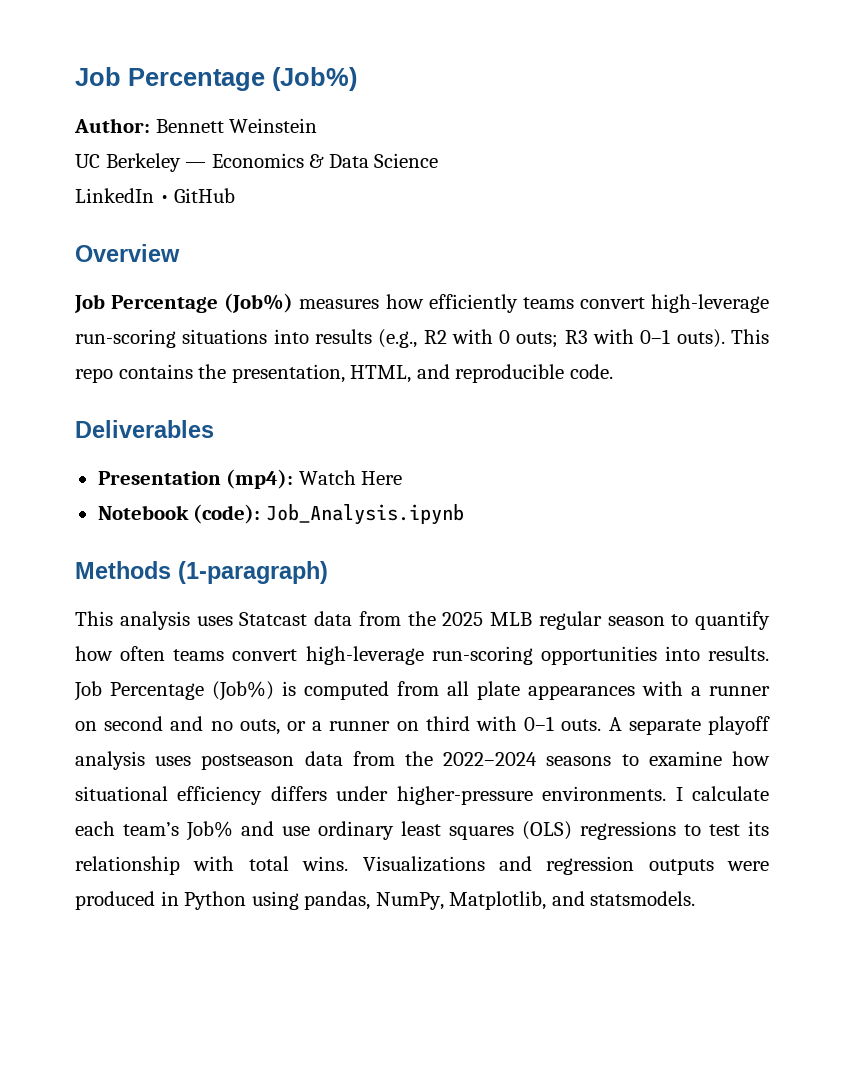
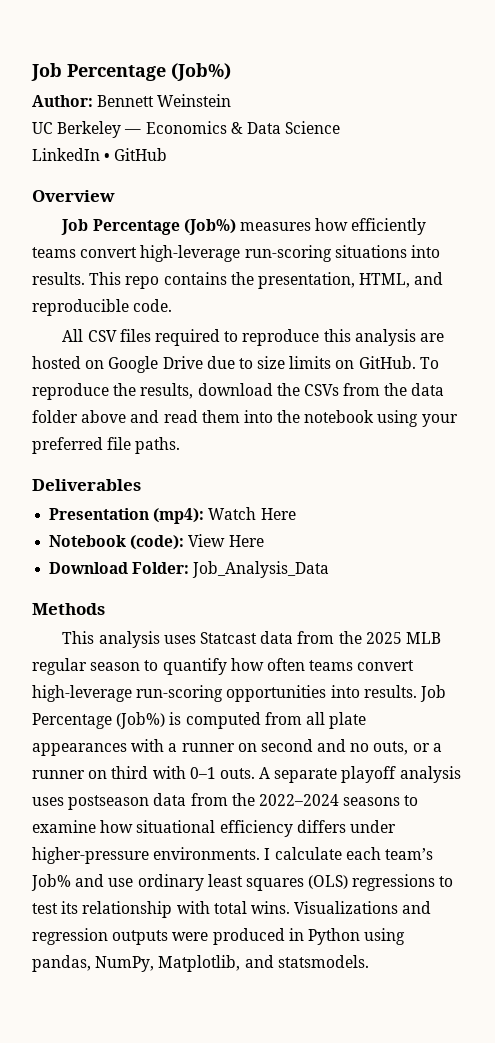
[314,329,725,348] results (e.g., R2 with 0 outs; R3 with 0–1 outs). -> [32,272,85,285] results.
(613, 371) none -> [62,329,444,346] [32,356,439,373] [32,383,445,400] [32,410,458,427] [32,437,181,454] // All CSV files required to reproduce this analysis are hosted on Google Drive due to size limits on GitHub. To reproduce the results, download the CSVs from the data folder above and read them into the notebook using your preferred file paths.
[265,504,464,525] Job_Analysis.ipynb -> [188,534,264,547] [49,561,330,578] View Here // Download Folder: Job_Analysis_Data
[178,561,328,584] (1-paragraph) -> (105, 609) none

